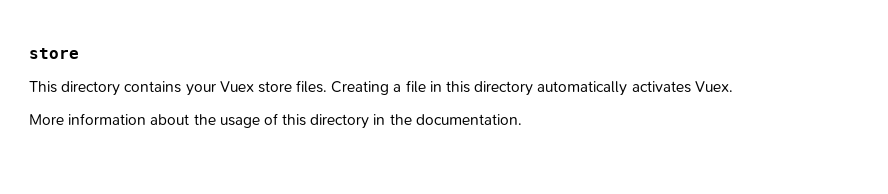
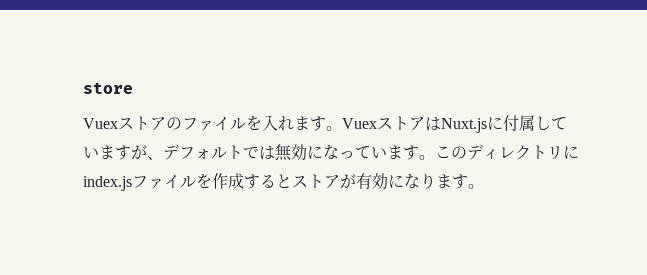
[29,80,733,96] [29,113,522,129] This directory contains your Vuex store files. Creating a file in this directory automatically activates Vuex. // More information about the usage of this directory in the documentation. -> [83,115,567,133] [83,144,579,161] [83,173,484,191] Vuexストアのファイルを入れます。VuexストアはNuxt.jsに付属していますが、デフォルトでは無効になっています。このディレクトリにindex.jsファイルを作成するとストアが有効になります。

